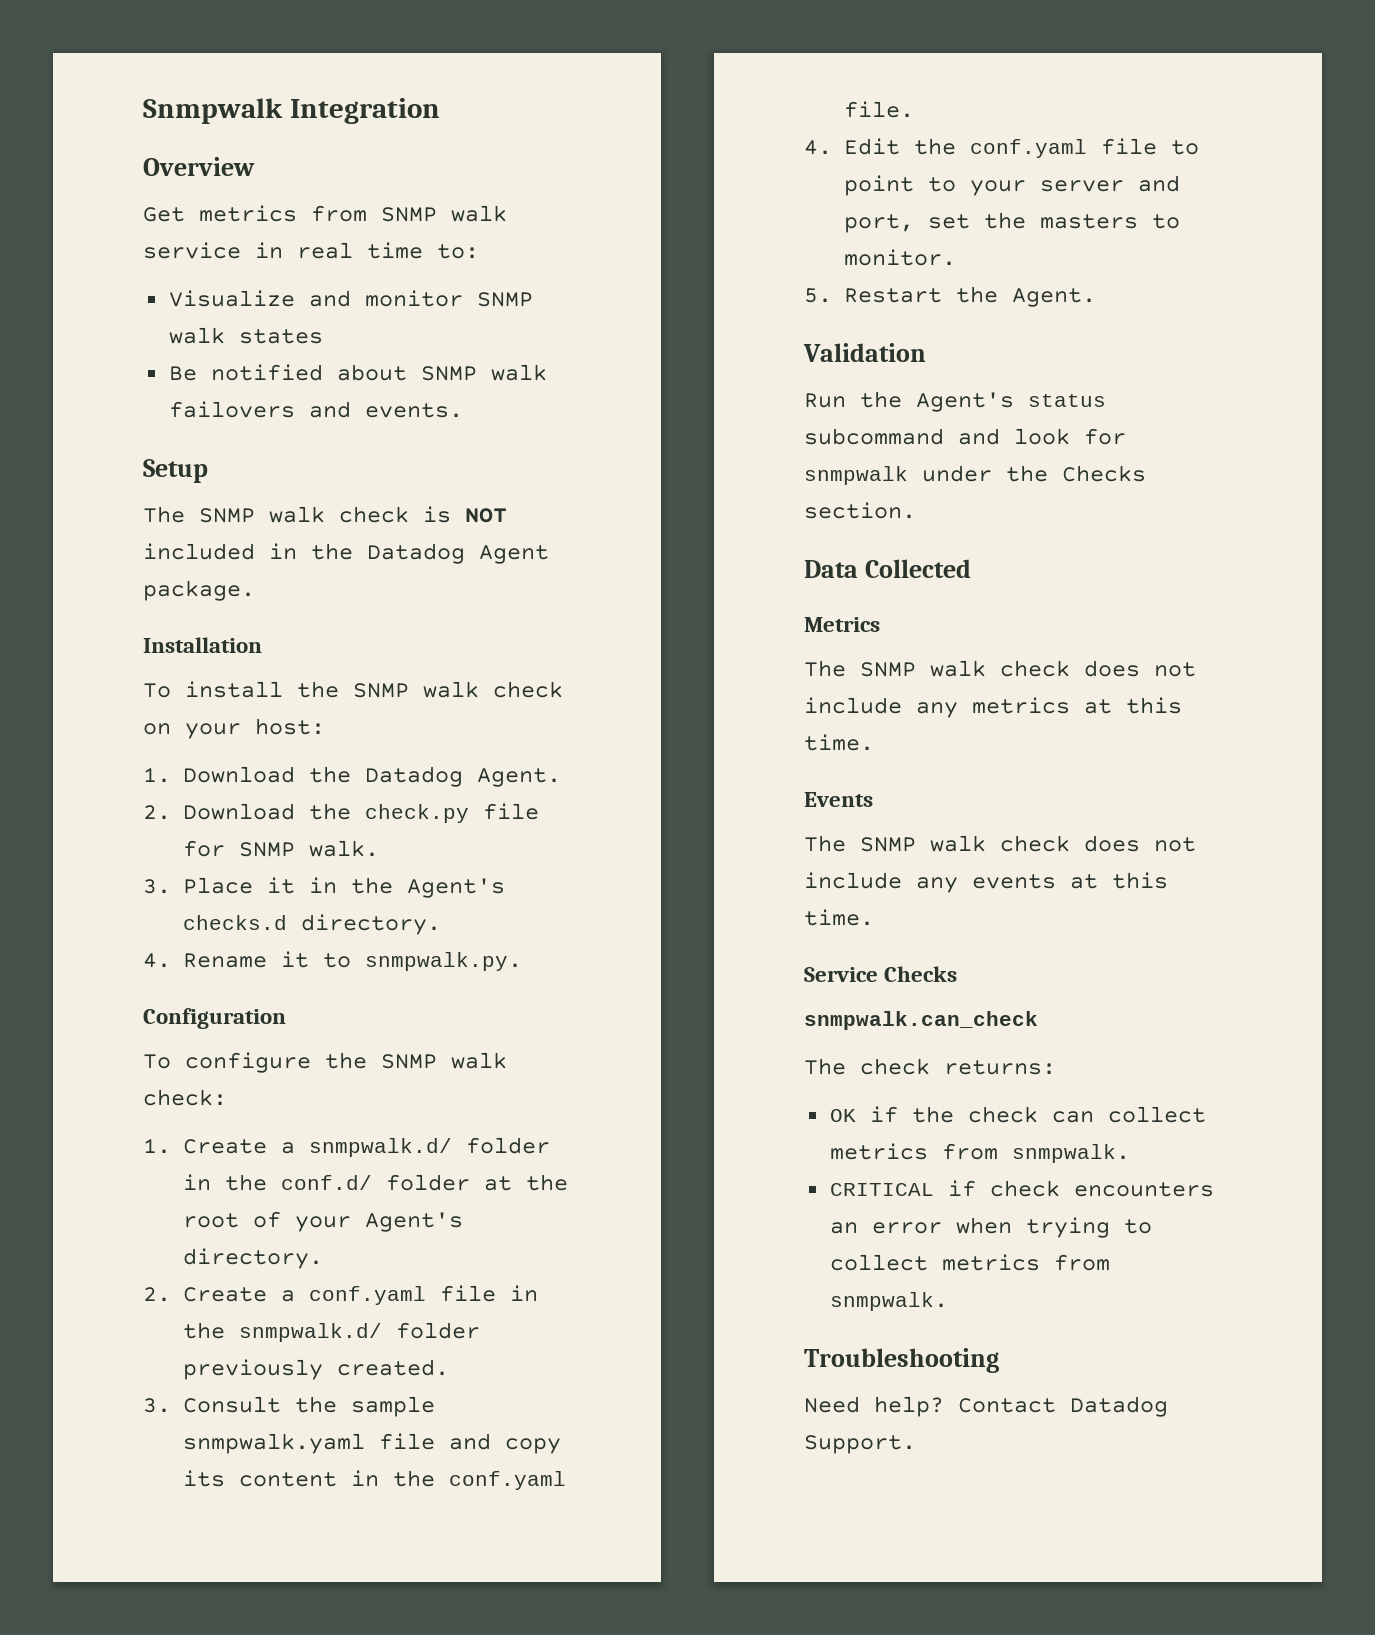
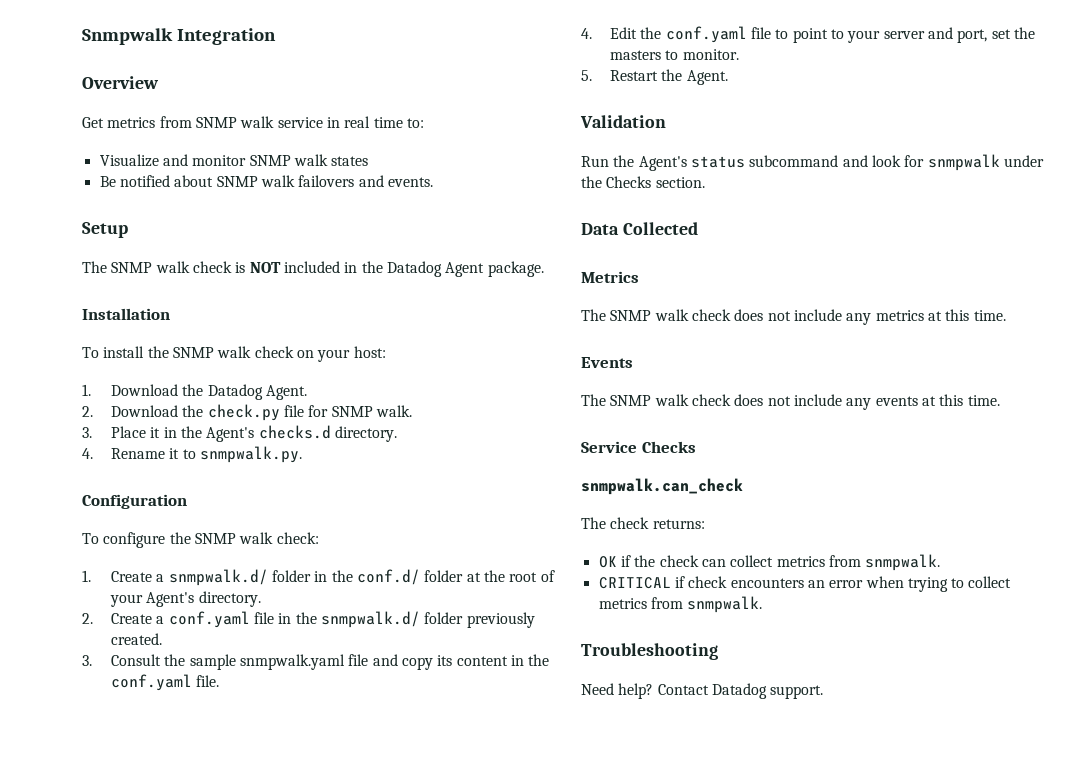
[804,1435,916,1454] Support. -> [770,685,824,699] support.

